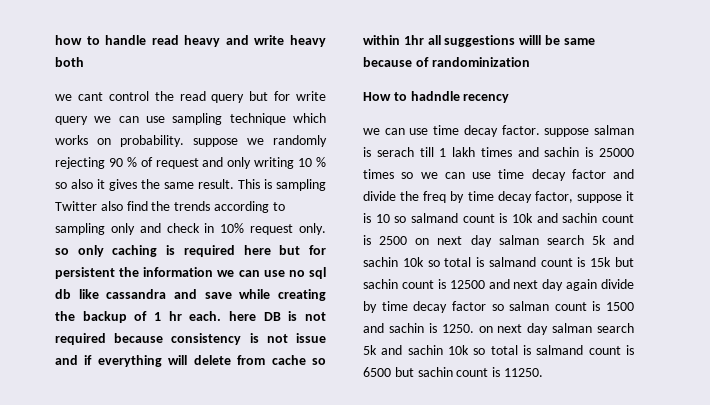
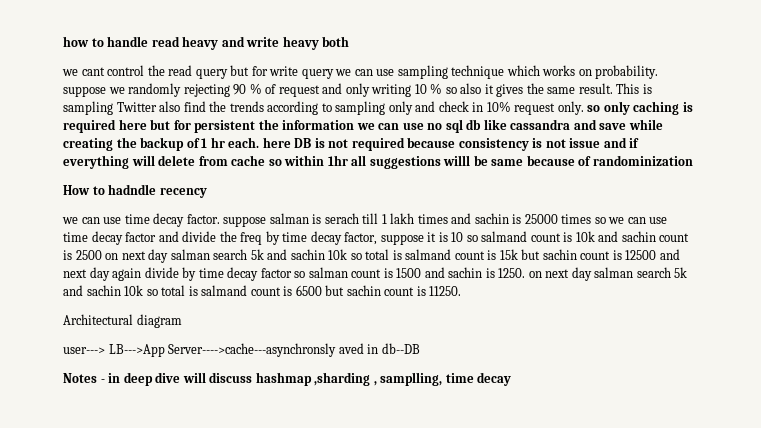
(543, 372) none -> [63,314,182,328] [63,343,420,357] [63,372,512,386] // Architectural diagram // user---> LB--->App Server---->cache---asynchronsly aved in db--DB // Notes - in deep dive will discuss hashmap ,sharding , samplling, time decay

